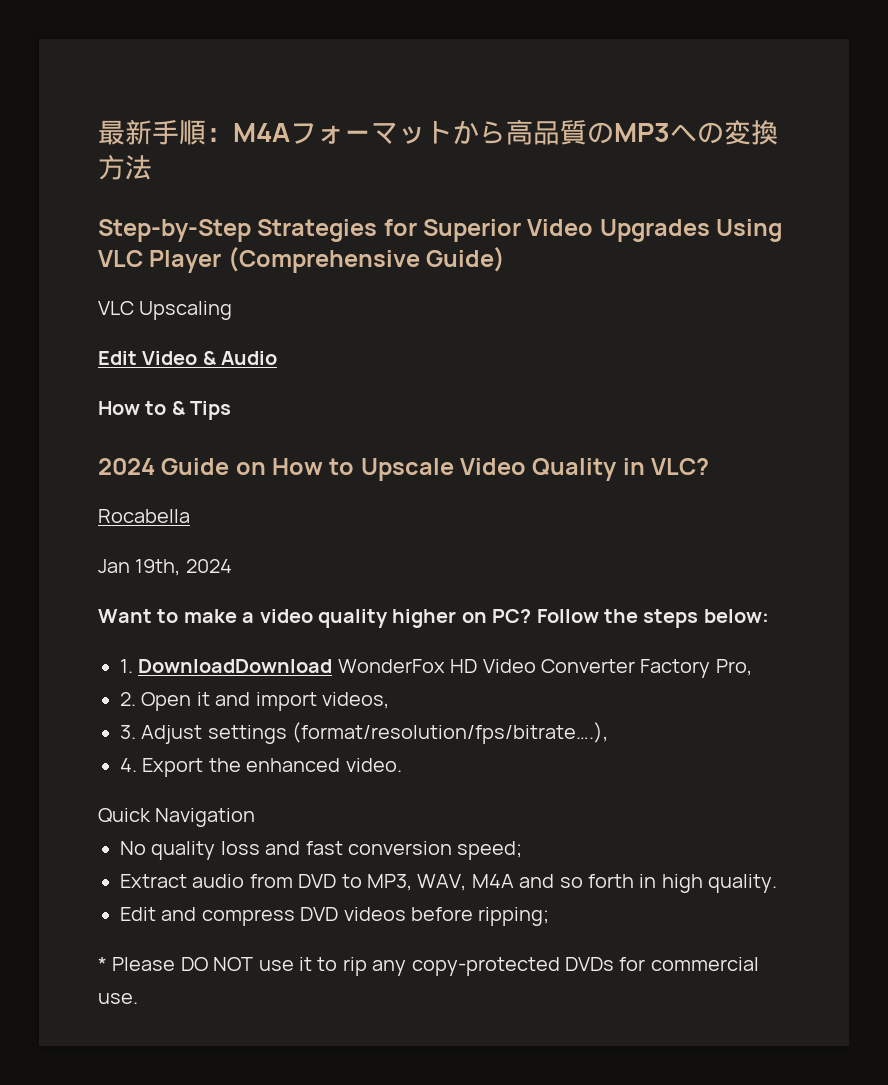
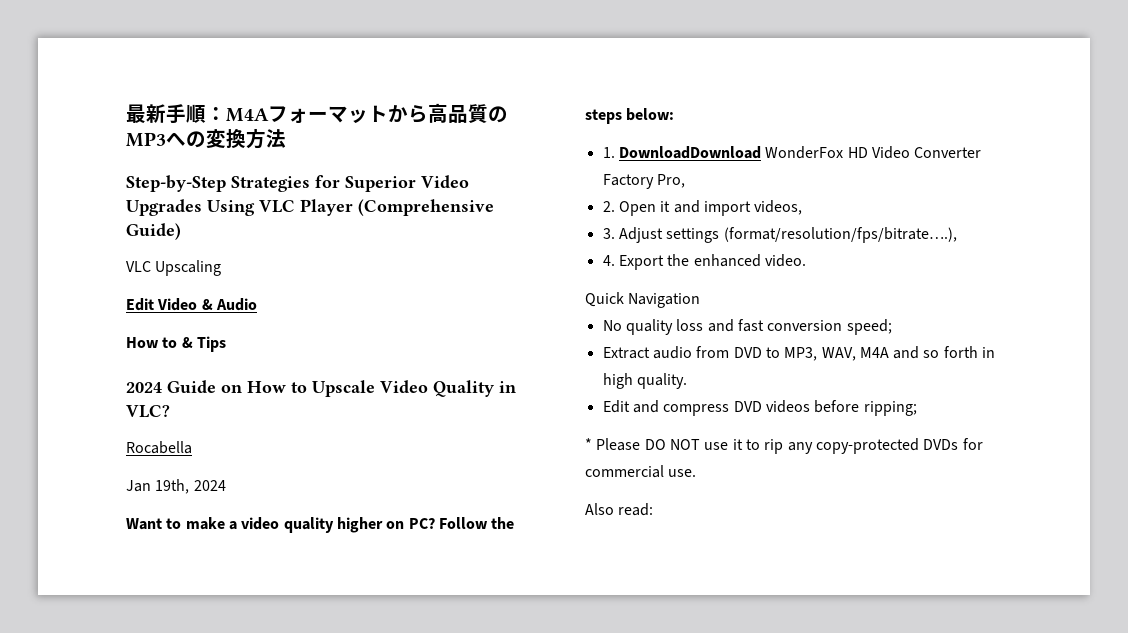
(138, 998) none -> [585,503,654,516] // Also read:

